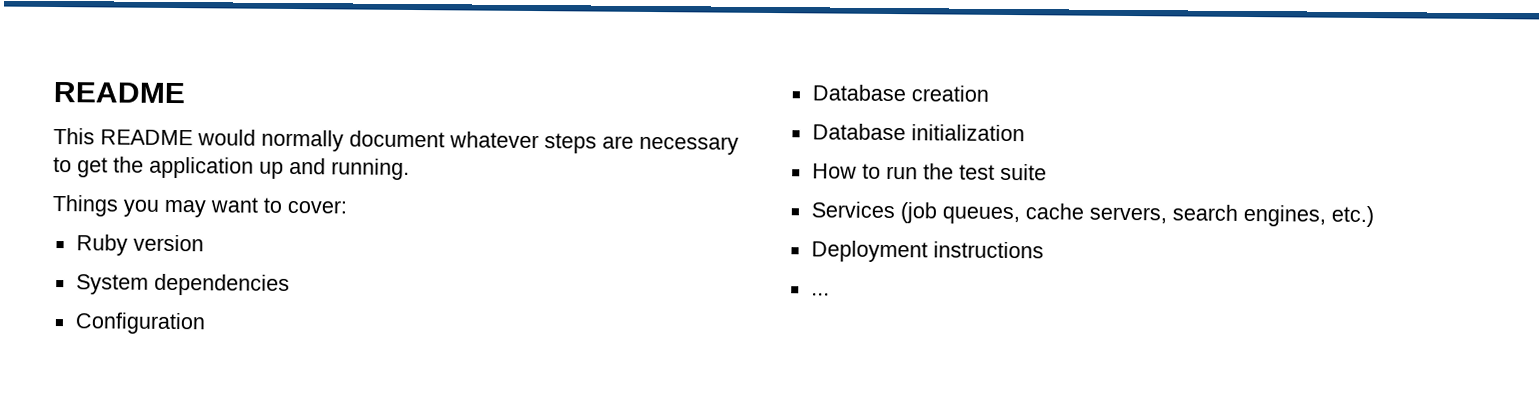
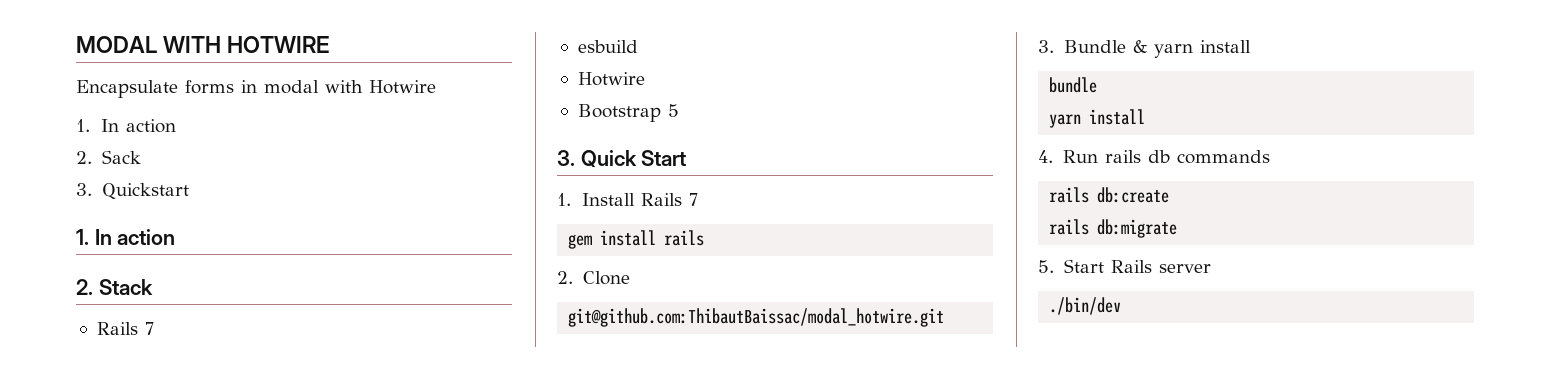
[53,82,185,104] [53,127,739,155] [53,156,410,180] [52,194,347,218] [75,234,204,256] [75,273,290,296] [74,312,206,335] [811,84,989,102] [811,123,1025,142] [811,163,1047,181] [810,201,1374,228] [810,240,1044,263] [810,292,830,296] README // This README would normally document whatever steps are necessary to get the application up and running. // Things you may want to cover: // Ruby version // System dependencies // Configuration // Database creation // Database initialization // How to run the test suite // Services (job queues, cache servers, search engines, etc.) // Deployment instructions // ... -> [76,36,330,53] [76,80,436,98] [76,119,177,133] [76,150,141,164] [76,183,189,200] [76,229,176,245] [76,279,153,295] [96,322,154,335] [577,40,638,53] [577,72,645,86] [577,104,679,122] [557,150,687,168] [557,193,699,206] [568,230,705,249] [557,271,630,285] [568,308,945,327] [1038,40,1251,58] [1049,77,1098,93] [1049,109,1146,128] [1038,150,1271,164] [1049,187,1170,203] [1049,219,1178,238] [1038,259,1211,273] [1049,297,1122,315] MODAL WITH HOTWIRE // Encapsulate forms in modal with Hotwire // 1. In action // 2. Sack // 3. Quickstart // 1. In action // 2. Stack // Rails 7 // esbuild // Hotwire // Bootstrap 5 // 3. Quick Start // 1. Install Rails 7 // gem install rails // 2. Clone // git@github.com:ThibautBaissac/modal_hotwire.git // 3. Bundle & yarn install // bundle // yarn install // 4. Run rails db commands // rails db:create // rails db:migrate // 5. Start Rails server // ./bin/dev

